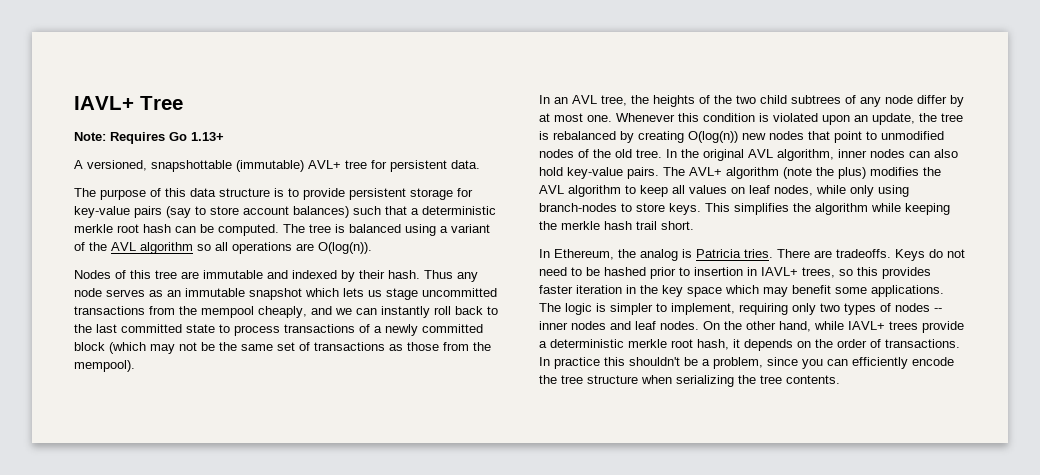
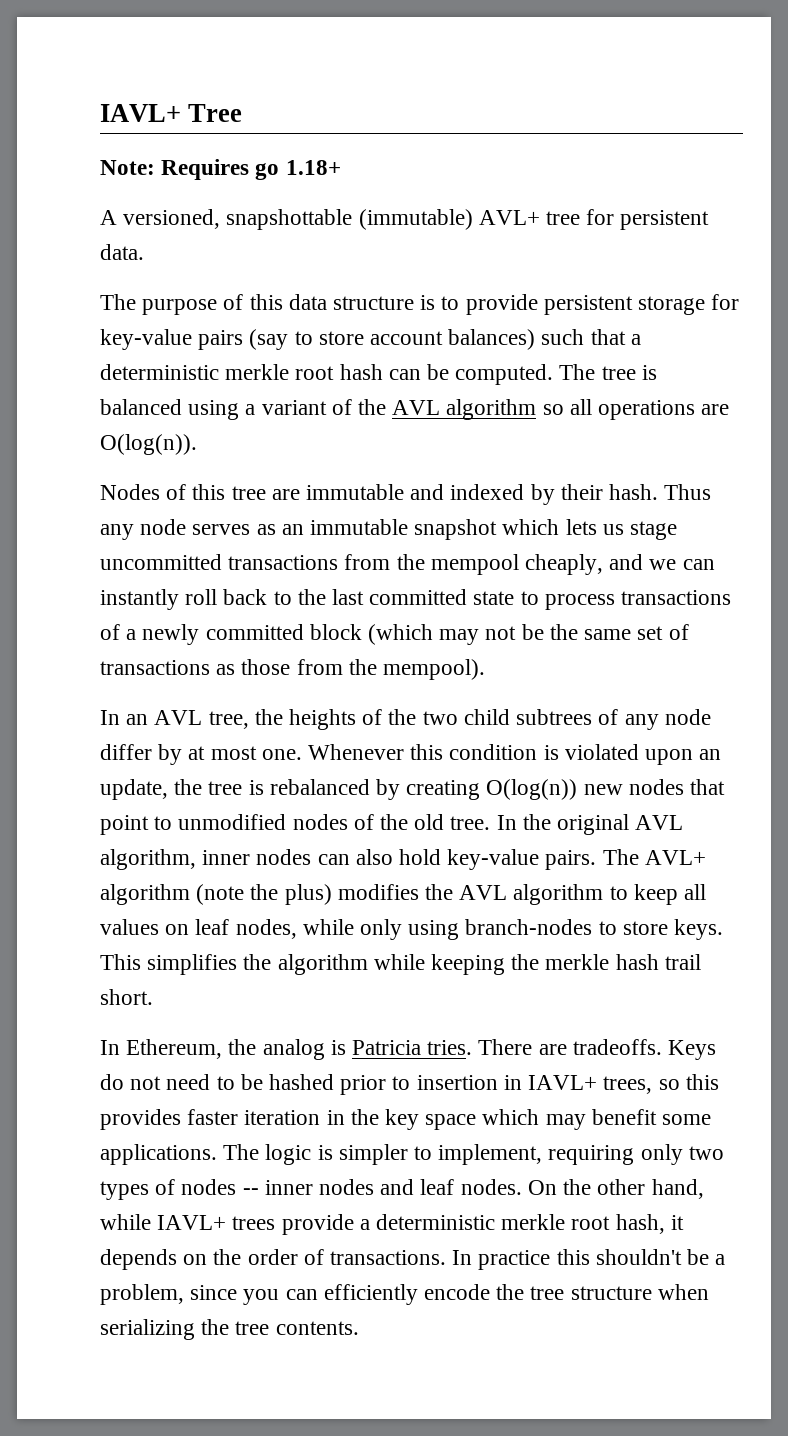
[169,132,224,141] Go 1.13+ -> [255,160,341,180] go 1.18+

